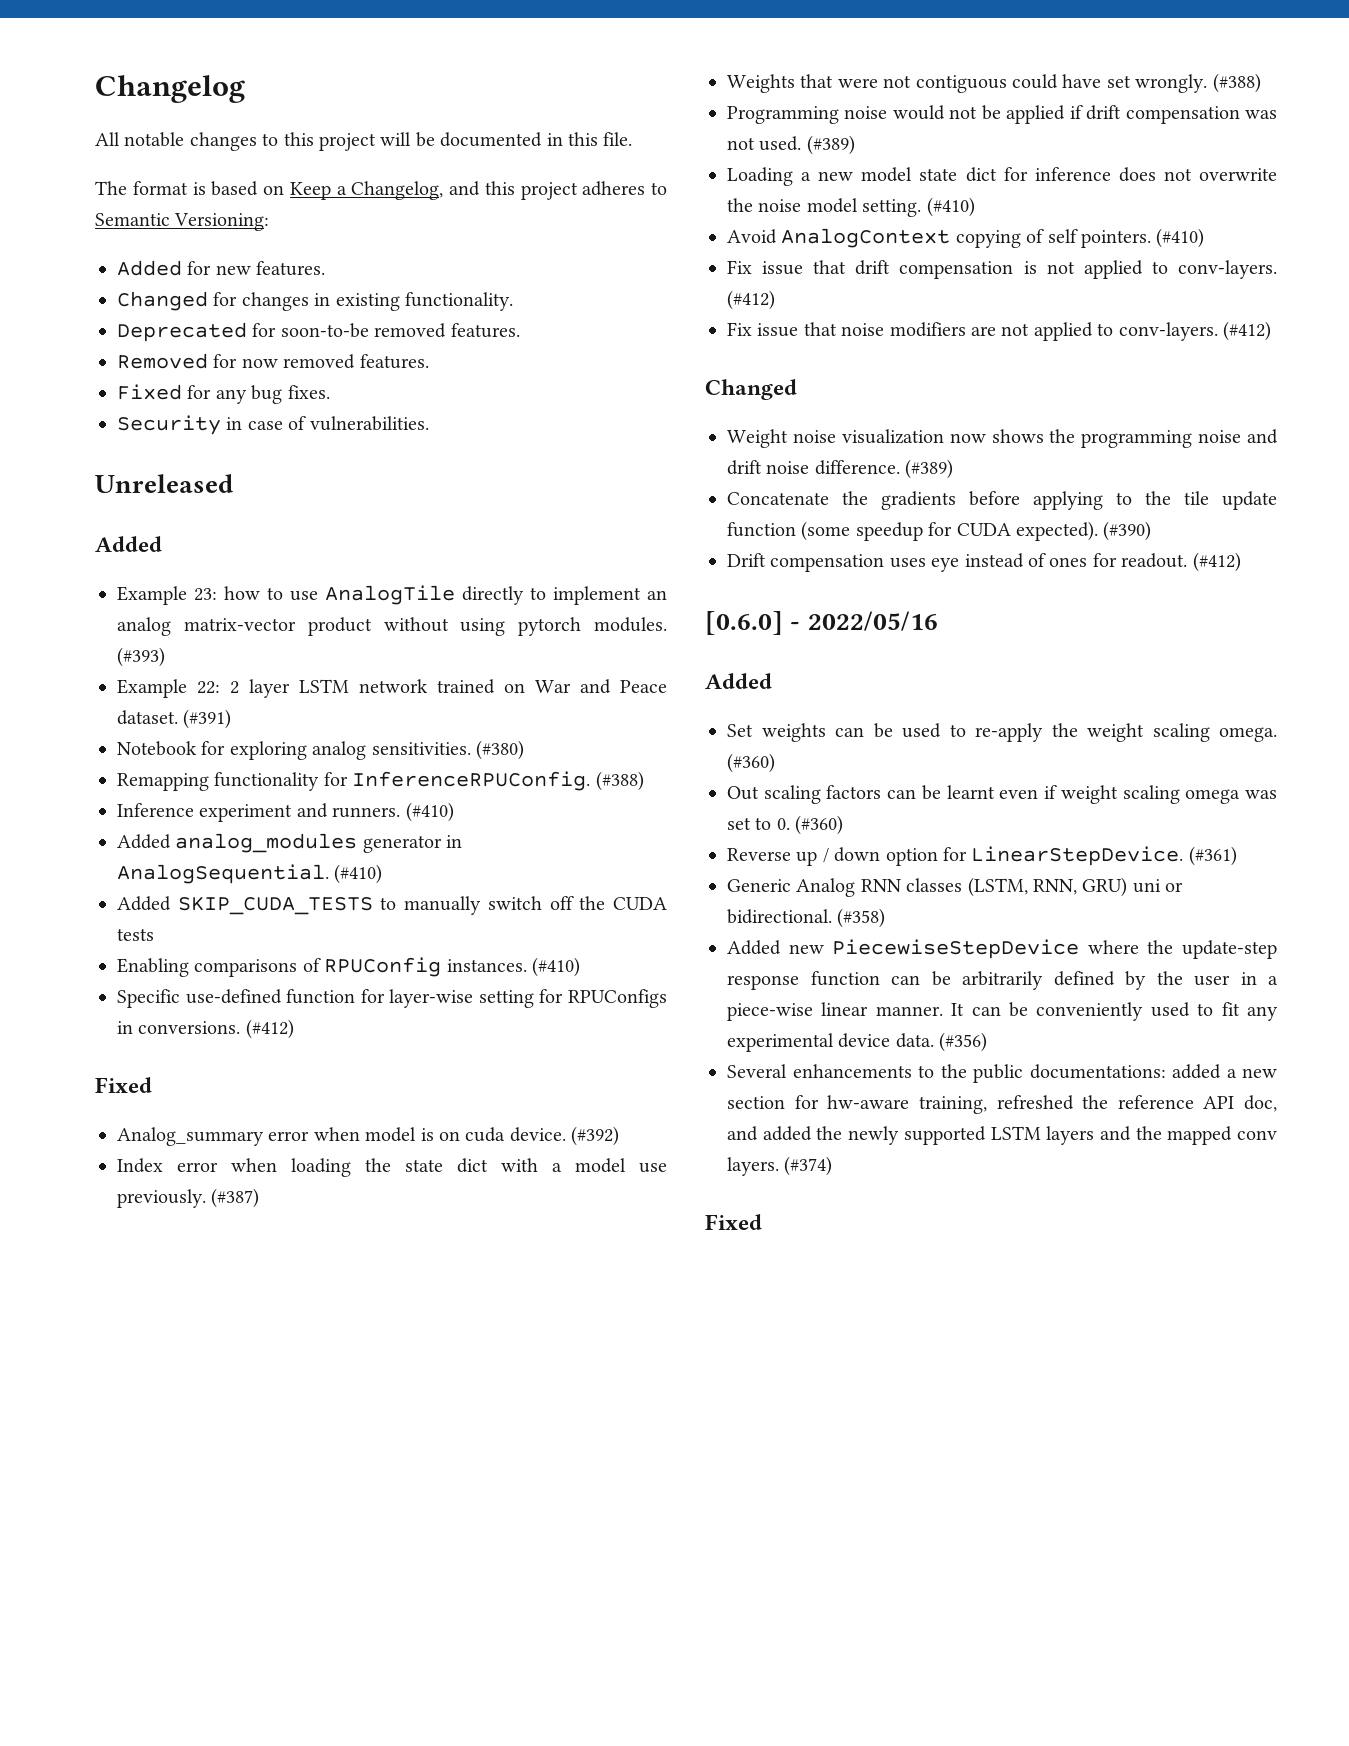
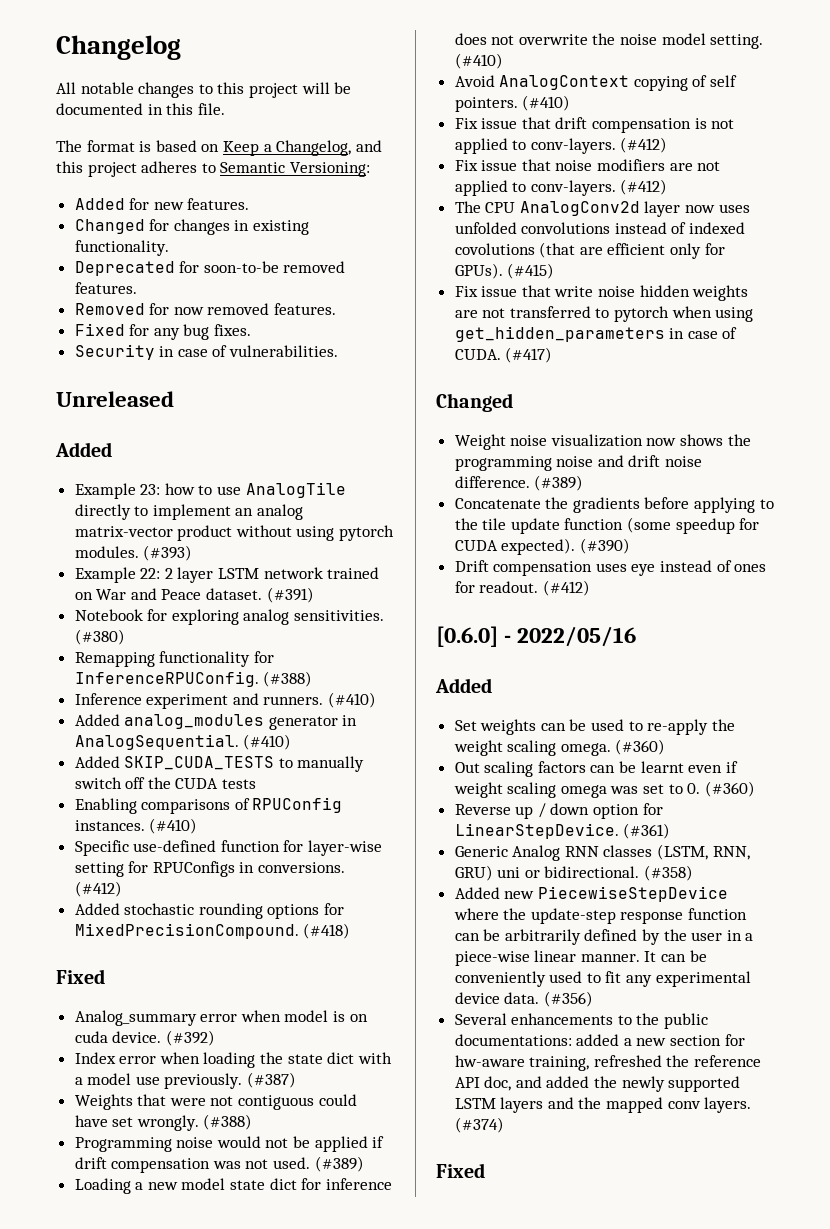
(294, 1029) none -> [74,903,345,919] [74,923,351,939] // Added stochastic rounding options for MixedPrecisionCompound. (#418)
(1271, 331) none -> [454,201,750,217] [454,222,746,234] [454,242,725,259] [454,263,555,279] [454,285,749,301] [454,306,754,322] [454,326,738,342] [454,347,553,363] // The CPU AnalogConv2d layer now uses unfolded convolutions instead of indexed covolutions (that are efficient only for GPUs). (#415) // Fix issue that write noise hidden weights are not transferred to pytorch when using get_hidden_parameters in case of CUDA. (#417)

